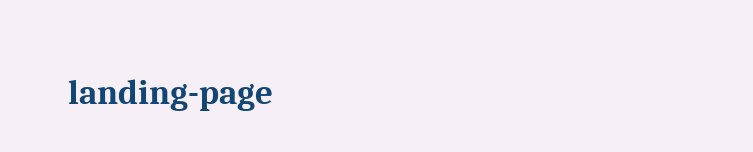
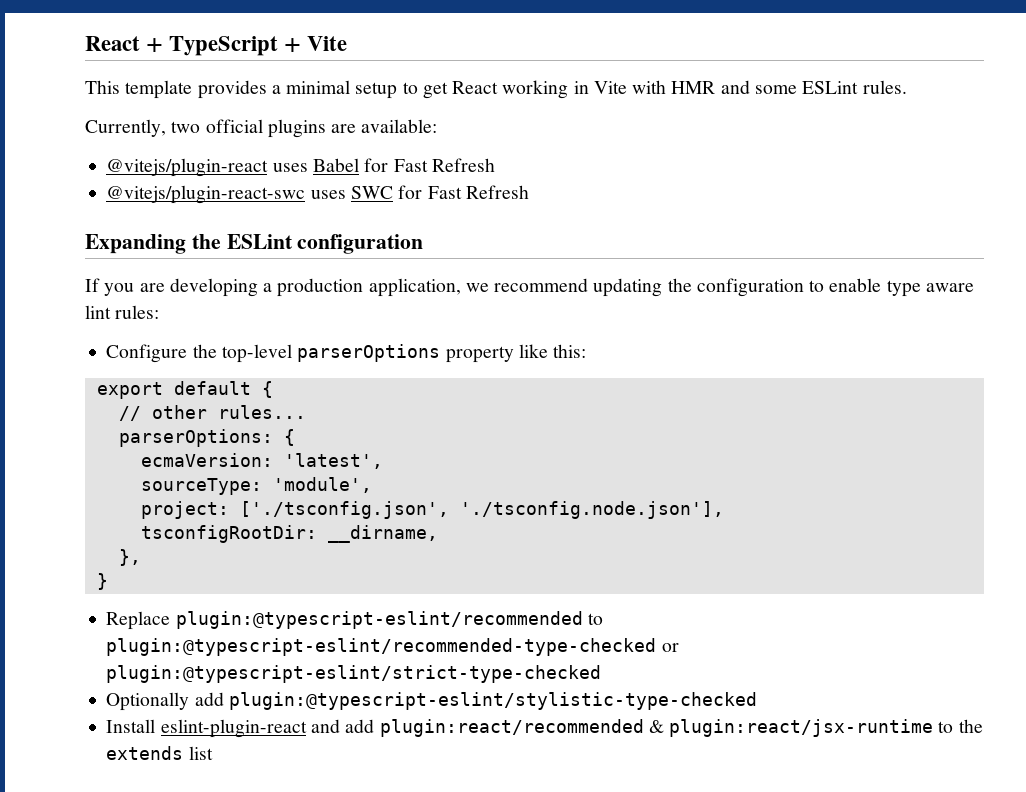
[68,79,273,111] landing-page -> [85,36,348,56] [85,80,907,99] [85,119,438,138] [106,158,495,177] [106,185,529,204] [85,234,424,254] [85,278,974,297] [85,305,160,319] [106,344,587,363] [96,381,273,399] [118,405,306,421] [118,429,295,447] [140,453,383,469] [140,477,372,495] [140,501,724,519] [140,525,438,543] [118,549,141,566] [96,573,108,590] [106,611,603,630] [106,638,679,656] [106,665,602,683] [106,692,757,711] [106,719,983,738] [106,746,213,760] React + TypeScript + Vite // This template provides a minimal setup to get React working in Vite with HMR and some ESLint rules. // Currently, two official plugins are available: // @vitejs/plugin-react uses Babel for Fast Refresh // @vitejs/plugin-react-swc uses SWC for Fast Refresh // Expanding the ESLint configuration // If you are developing a production application, we recommend updating the configuration to enable type aware lint rules: // Configure the top-level parserOptions property like this: // export default { // // other rules... // parserOptions: { // ecmaVersion: 'latest', // sourceType: 'module', // project: ['./tsconfig.json', './tsconfig.node.json'], // tsconfigRootDir: __dirname, // }, // } // Replace plugin:@typescript-eslint/recommended to plugin:@typescript-eslint/recommended-type-checked or plugin:@typescript-eslint/strict-type-checked // Optionally add plugin:@typescript-eslint/stylistic-type-checked // Install eslint-plugin-react and add plugin:react/recommended & plugin:react/jsx-runtime to the extends list

